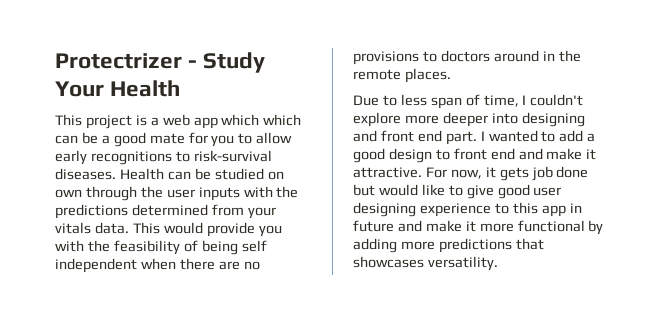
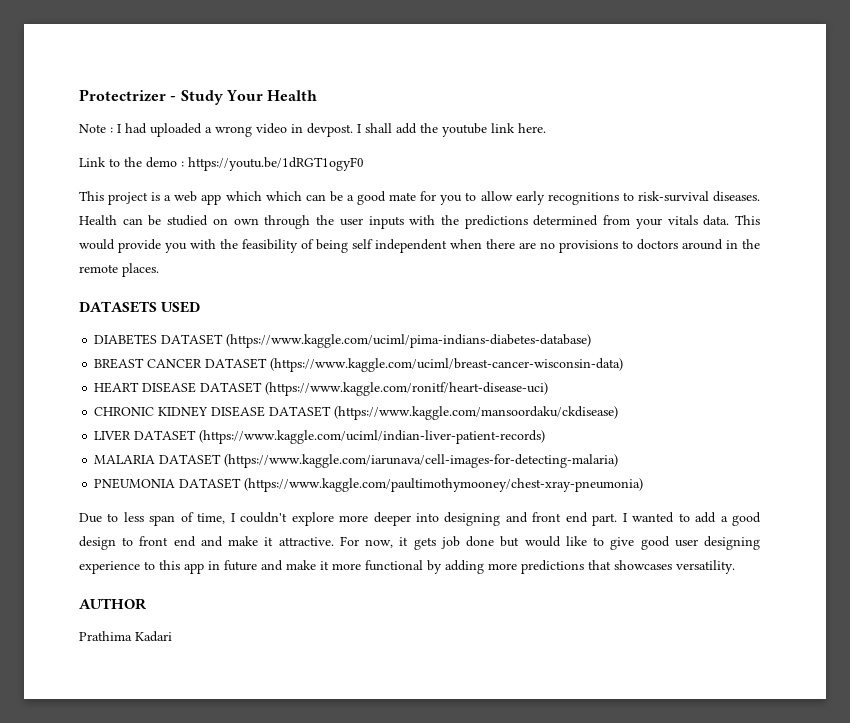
(181, 88) none -> [79,123,546,137] [79,157,364,171] // Note : I had uploaded a wrong video in devpost. I shall add the youtube link here. // Link to the demo : https://youtu.be/1dRGT1ogyF0
(451, 75) none -> [79,301,201,313] [94,334,592,348] [94,358,624,372] [94,382,549,396] [94,406,619,420] [94,430,546,444] [94,454,619,468] [94,478,644,492] // DATASETS USED // DIABETES DATASET (https://www.kaggle.com/uciml/pima-indians-diabetes-database) // BREAST CANCER DATASET (https://www.kaggle.com/uciml/breast-cancer-wisconsin-data) // HEART DISEASE DATASET (https://www.kaggle.com/ronitf/heart-disease-uci) // CHRONIC KIDNEY DISEASE DATASET (https://www.kaggle.com/mansoordaku/ckdisease) // LIVER DATASET (https://www.kaggle.com/uciml/indian-liver-patient-records) // MALARIA DATASET (https://www.kaggle.com/iarunava/cell-images-for-detecting-malaria) // PNEUMONIA DATASET (https://www.kaggle.com/paultimothymooney/chest-xray-pneumonia)
(498, 263) none -> [79,598,146,610] [79,631,172,642] // AUTHOR // Prathima Kadari

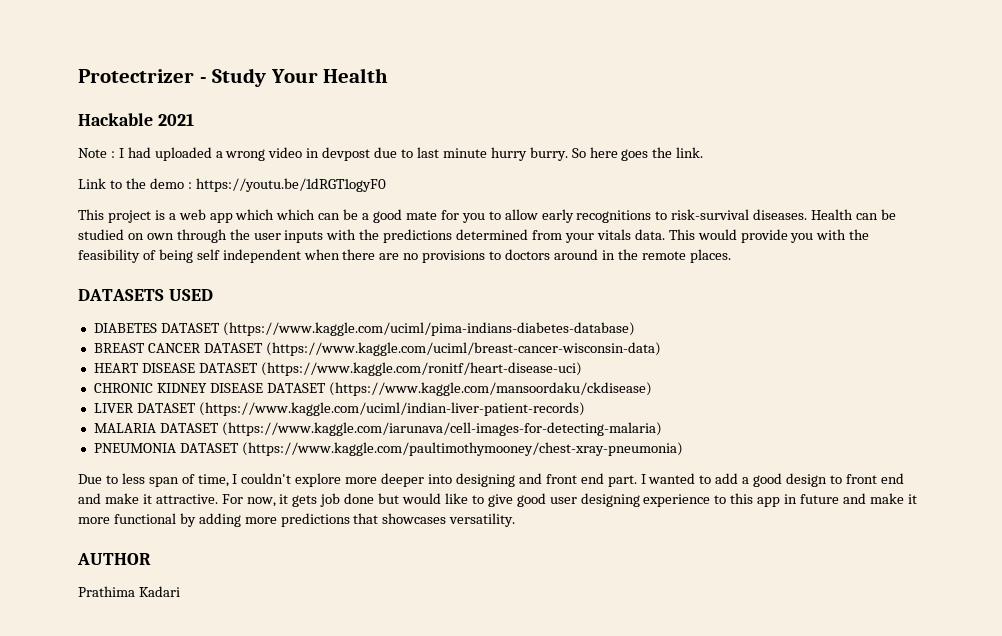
(318, 95) none -> [78,113,194,126] // Hackable 2021
[307,123,546,137] devpost. I shall add the youtube link here. -> [322,147,704,161] devpost due to last minute hurry burry. So here goes the link.

